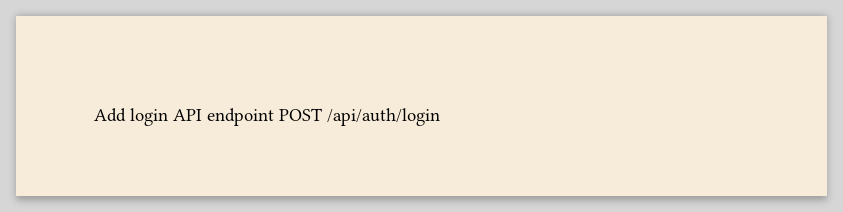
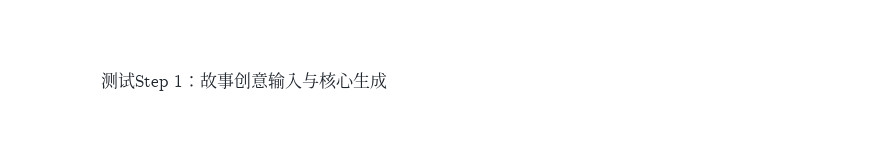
[94,108,440,126] Add login API endpoint POST /api/auth/login -> [101,72,388,91] 测试Step 1：故事创意输入与核心生成

